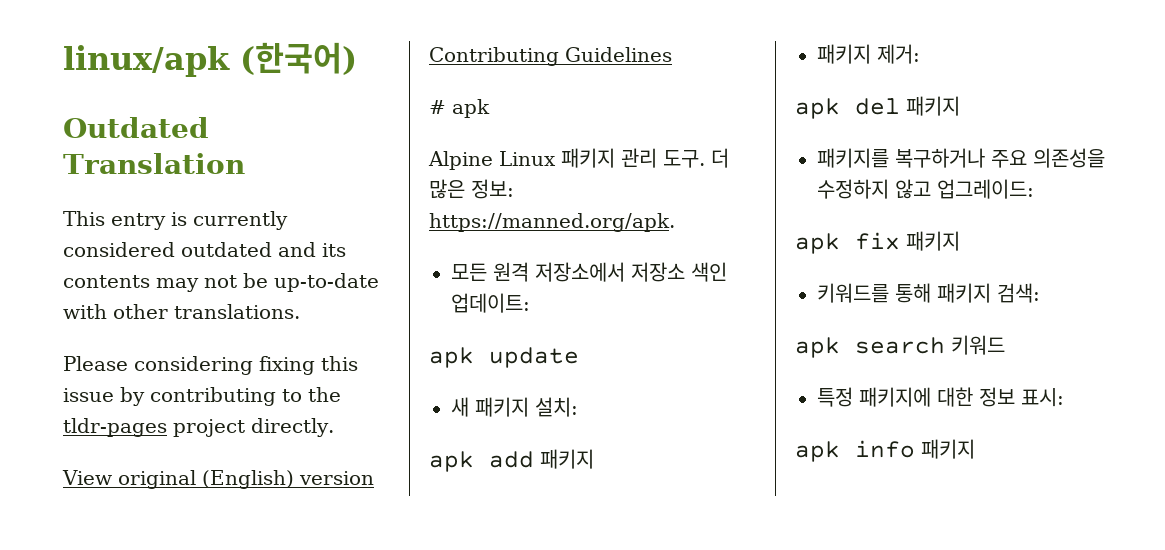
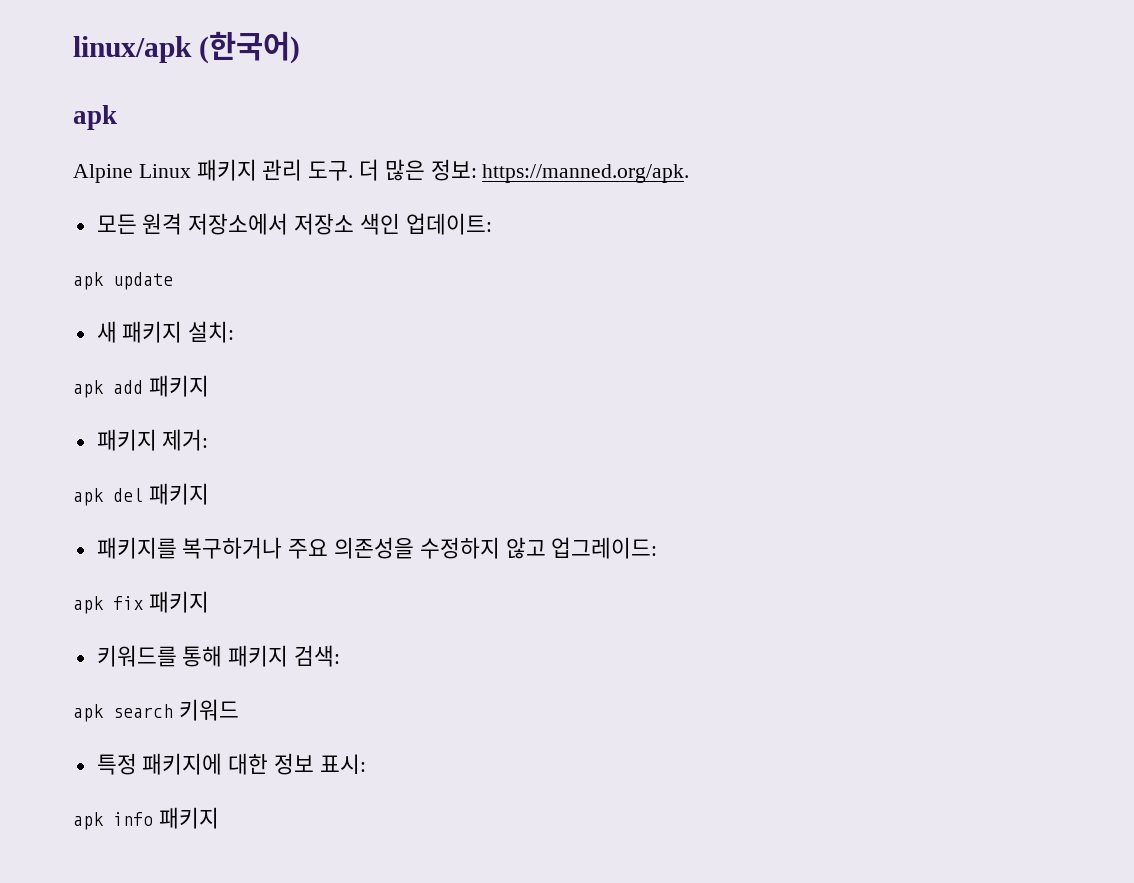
[63,117,209,138] [63,153,245,174] [63,211,288,230] [63,242,346,257] [63,273,379,292] [63,304,300,319] [63,356,358,375] [63,387,341,406] [63,418,334,437] [62,470,374,489] [429,47,672,66] [429,100,446,114] Outdated Translation // This entry is currently considered outdated and its contents may not be up-to-date with other translations. // Please considering fixing this issue by contributing to the tldr-pages project directly. // View original (English) version Contributing Guidelines // # -> (300, 47) none

